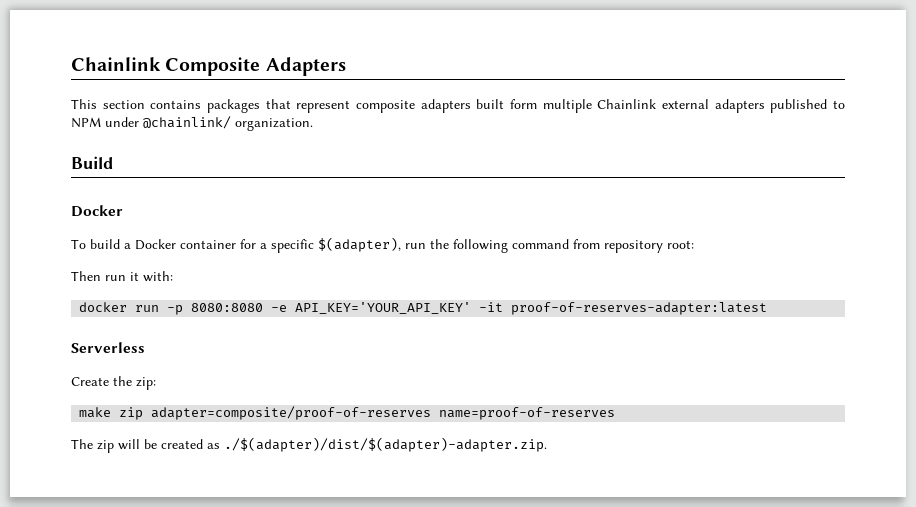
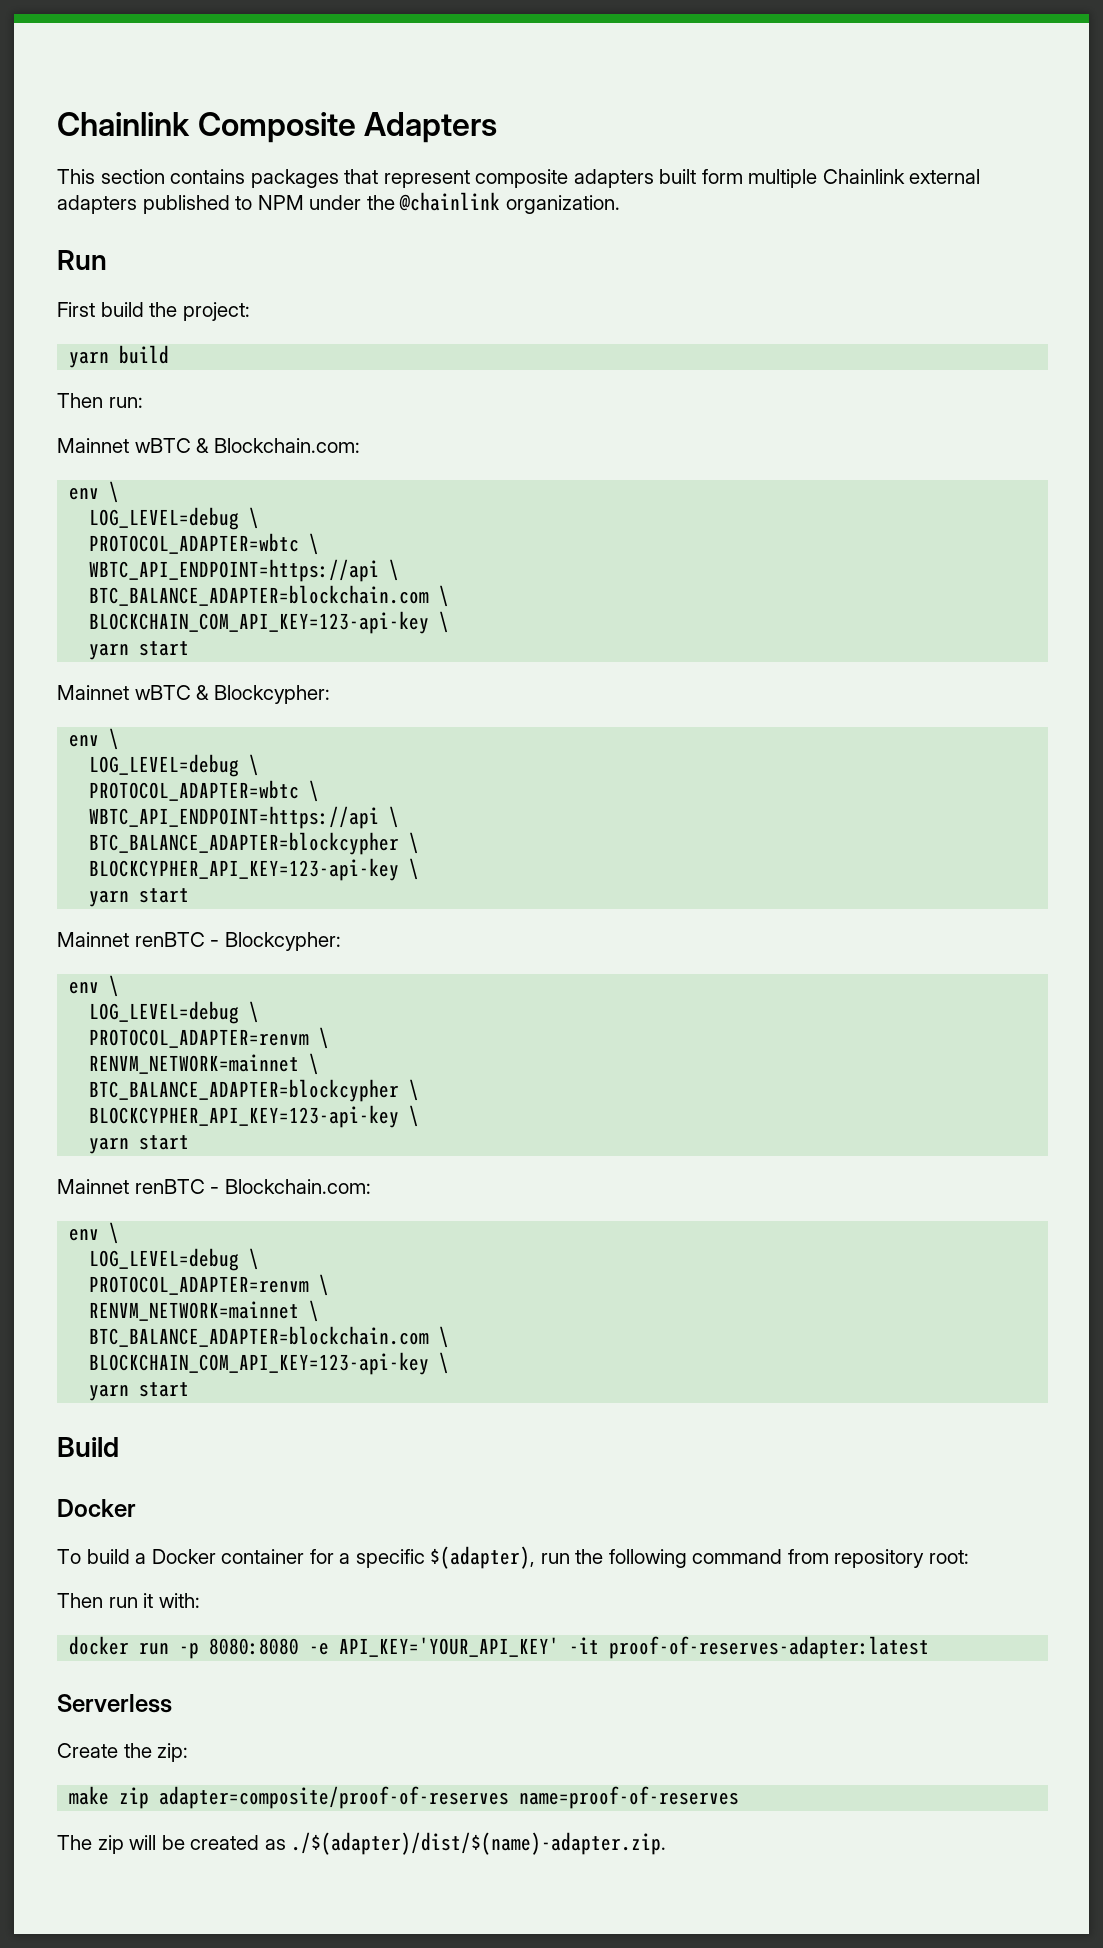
[143,116,231,129] @chainlink/ -> [366,192,501,211] the @chainlink
(313, 124) none -> [57,250,107,270] [57,302,250,321] [69,345,170,368] [57,393,143,408] [57,438,360,453] [69,481,120,503] [89,507,260,530] [89,533,320,555] [89,559,400,582] [89,585,450,607] [89,611,450,634] [89,641,190,660] [57,685,330,704] [69,728,120,750] [89,754,260,777] [89,780,320,802] [89,806,400,829] [89,832,420,855] [89,858,420,881] [89,888,190,907] [57,932,341,951] [69,975,120,997] [89,1001,260,1024] [89,1027,330,1049] [89,1053,320,1075] [89,1079,420,1102] [89,1105,420,1128] [89,1135,190,1154] [57,1179,371,1194] [69,1222,120,1244] [89,1248,260,1271] [89,1274,330,1296] [89,1300,320,1322] [89,1326,450,1348] [89,1352,450,1375] [89,1382,190,1401] // Run // First build the project: // yarn build // Then run: // Mainnet wBTC & Blockchain.com: // env \ // LOG_LEVEL=debug \ // PROTOCOL_ADAPTER=wbtc \ // WBTC_API_ENDPOINT=https://api \ // BTC_BALANCE_ADAPTER=blockchain.com \ // BLOCKCHAIN_COM_API_KEY=123-api-key \ // yarn start // Mainnet wBTC & Blockcypher: // env \ // LOG_LEVEL=debug \ // PROTOCOL_ADAPTER=wbtc \ // WBTC_API_ENDPOINT=https://api \ // BTC_BALANCE_ADAPTER=blockcypher \ // BLOCKCYPHER_API_KEY=123-api-key \ // yarn start // Mainnet renBTC - Blockcypher: // env \ // LOG_LEVEL=debug \ // PROTOCOL_ADAPTER=renvm \ // RENVM_NETWORK=mainnet \ // BTC_BALANCE_ADAPTER=blockcypher \ // BLOCKCYPHER_API_KEY=123-api-key \ // yarn start // Mainnet renBTC - Blockchain.com: // env \ // LOG_LEVEL=debug \ // PROTOCOL_ADAPTER=renvm \ // RENVM_NETWORK=mainnet \ // BTC_BALANCE_ADAPTER=blockchain.com \ // BLOCKCHAIN_COM_API_KEY=123-api-key \ // yarn start
[224,437,547,452] ./$(adapter)/dist/$(adapter)-adapter.zip. -> [291,1832,667,1855] ./$(adapter)/dist/$(name)-adapter.zip.

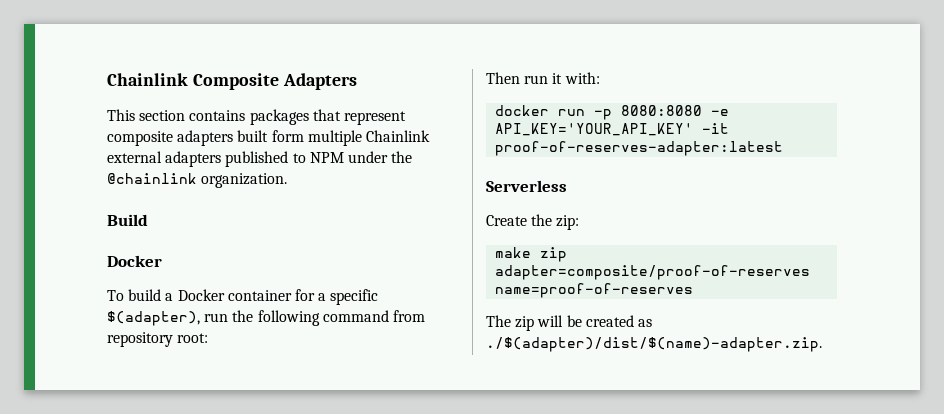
[57,250,107,270] [57,302,250,321] [69,345,170,368] [57,393,143,408] [57,438,360,453] [69,481,120,503] [89,507,260,530] [89,533,320,555] [89,559,400,582] [89,585,450,607] [89,611,450,634] [89,641,190,660] [57,685,330,704] [69,728,120,750] [89,754,260,777] [89,780,320,802] [89,806,400,829] [89,832,420,855] [89,858,420,881] [89,888,190,907] [57,932,341,951] [69,975,120,997] [89,1001,260,1024] [89,1027,330,1049] [89,1053,320,1075] [89,1079,420,1102] [89,1105,420,1128] [89,1135,190,1154] [57,1179,371,1194] [69,1222,120,1244] [89,1248,260,1271] [89,1274,330,1296] [89,1300,320,1322] [89,1326,450,1348] [89,1352,450,1375] [89,1382,190,1401] // Run // First build the project: // yarn build // Then run: // Mainnet wBTC & Blockchain.com: // env \ // LOG_LEVEL=debug \ // PROTOCOL_ADAPTER=wbtc \ // WBTC_API_ENDPOINT=https://api \ // BTC_BALANCE_ADAPTER=blockchain.com \ // BLOCKCHAIN_COM_API_KEY=123-api-key \ // yarn start // Mainnet wBTC & Blockcypher: // env \ // LOG_LEVEL=debug \ // PROTOCOL_ADAPTER=wbtc \ // WBTC_API_ENDPOINT=https://api \ // BTC_BALANCE_ADAPTER=blockcypher \ // BLOCKCYPHER_API_KEY=123-api-key \ // yarn start // Mainnet renBTC - Blockcypher: // env \ // LOG_LEVEL=debug \ // PROTOCOL_ADAPTER=renvm \ // RENVM_NETWORK=mainnet \ // BTC_BALANCE_ADAPTER=blockcypher \ // BLOCKCYPHER_API_KEY=123-api-key \ // yarn start // Mainnet renBTC - Blockchain.com: // env \ // LOG_LEVEL=debug \ // PROTOCOL_ADAPTER=renvm \ // RENVM_NETWORK=mainnet \ // BTC_BALANCE_ADAPTER=blockchain.com \ // BLOCKCHAIN_COM_API_KEY=123-api-key \ // yarn start -> (288, 180) none

